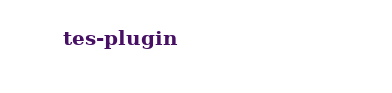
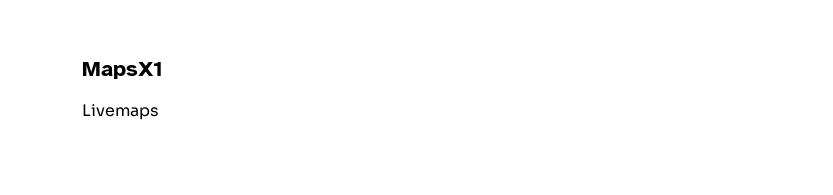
[63,30,178,49] tes-plugin -> [82,62,163,79] [82,104,159,120] MapsX1 // Livemaps

